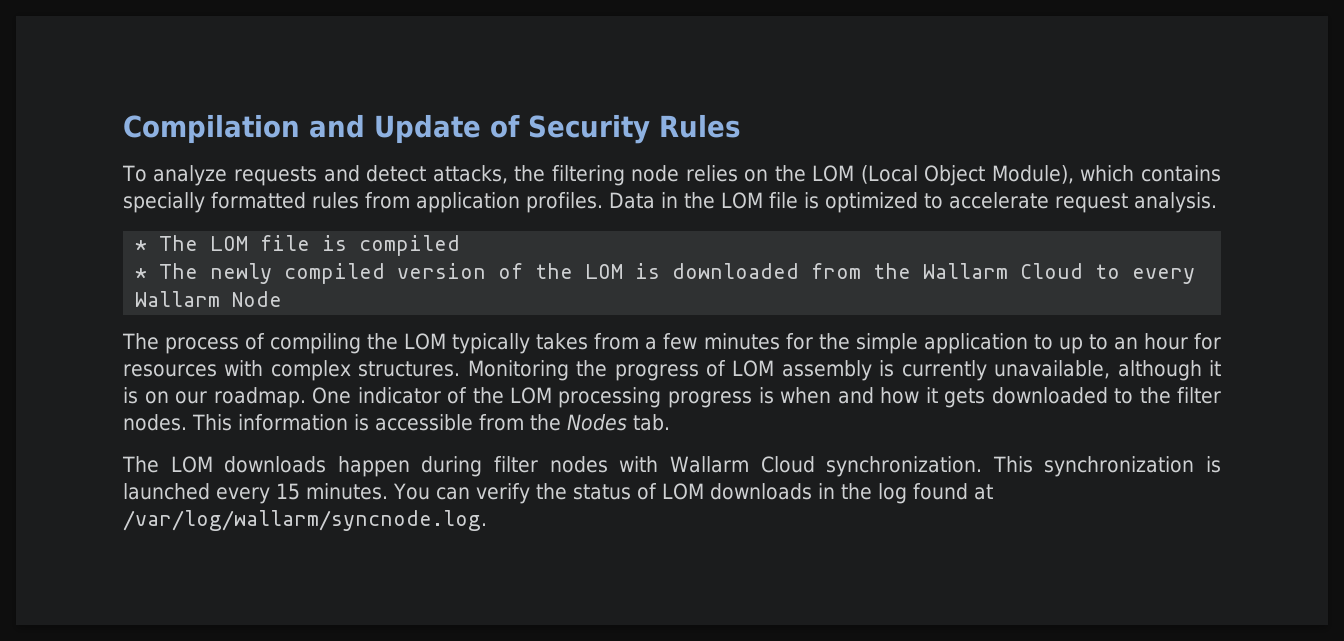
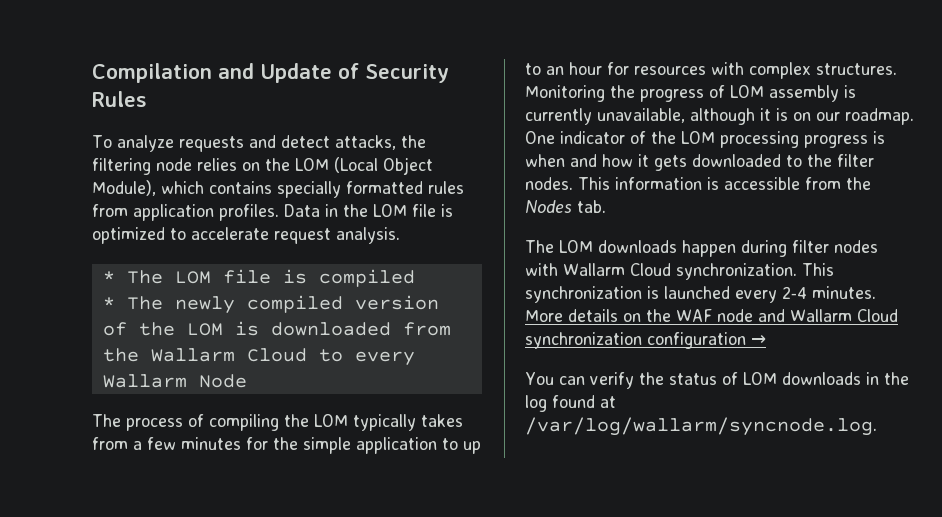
[276,483,388,500] 15 minutes. -> [782,286,876,299] [525,309,898,322] [525,332,766,349] 2‑4 minutes. More details on the WAF node and Wallarm Cloud synchronization configuration → //

